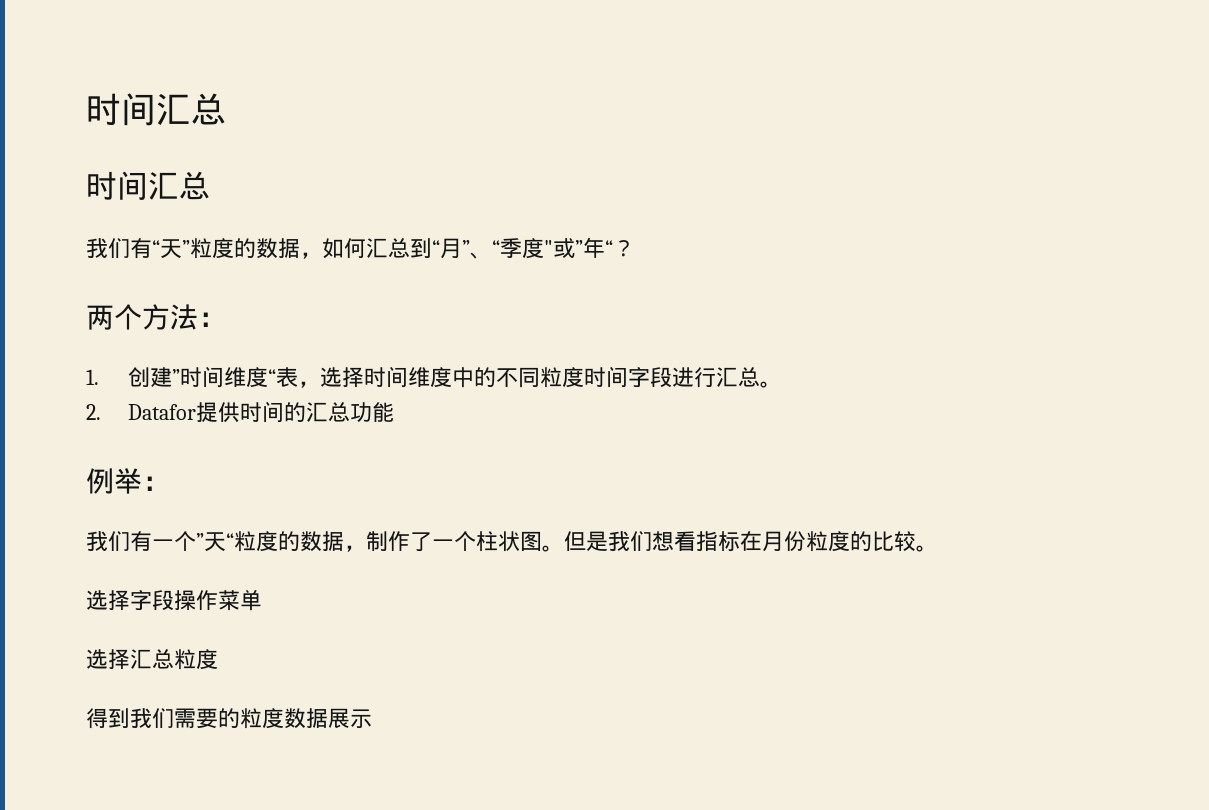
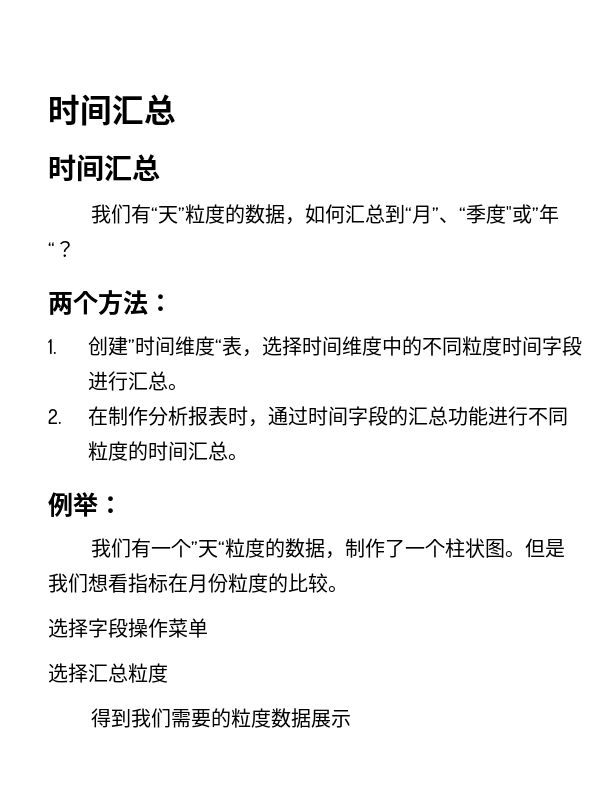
[128,401,395,423] Datafor提供时间的汇总功能 -> [87,406,568,427] [87,441,248,461] 在制作分析报表时，通过时间字段的汇总功能进行不同粒度的时间汇总。

